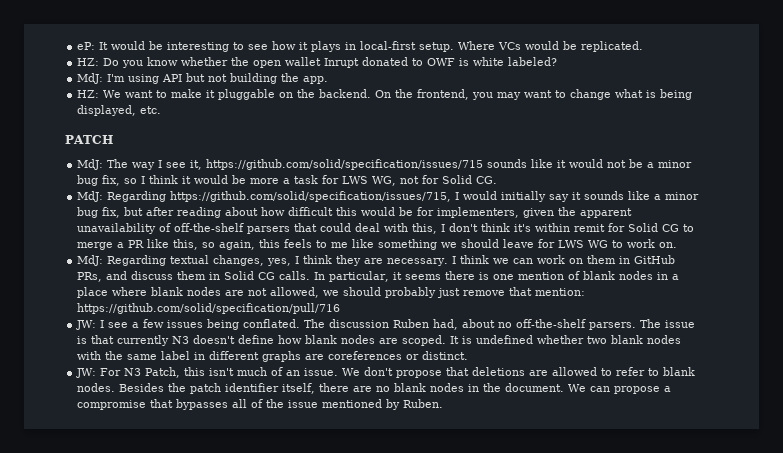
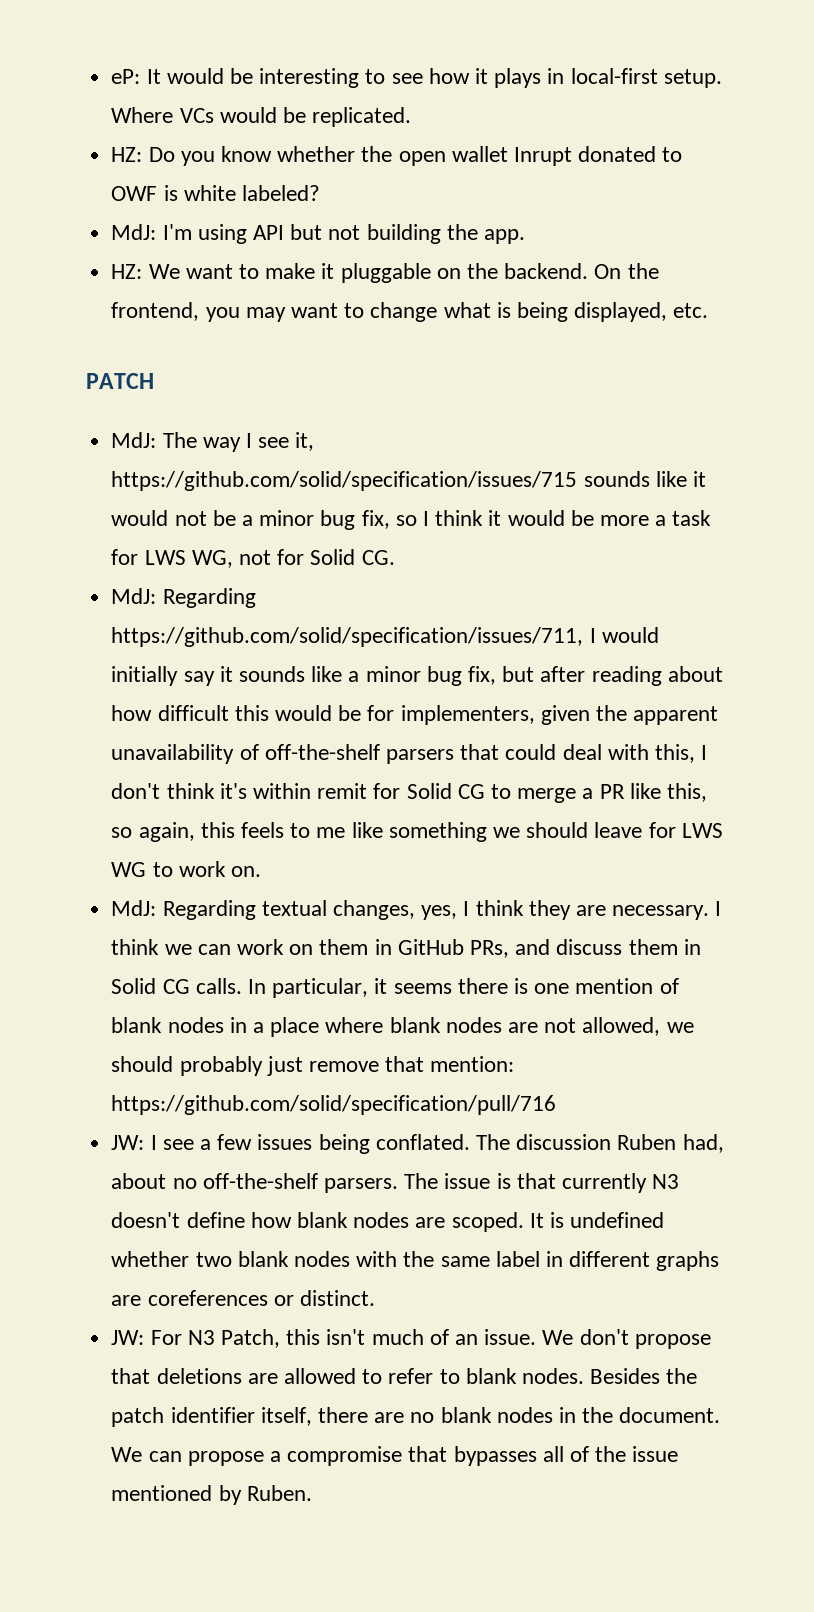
[170,191,452,202] https://github.com/solid/specification/issues/715, -> [111,627,584,647] https://github.com/solid/specification/issues/711,

